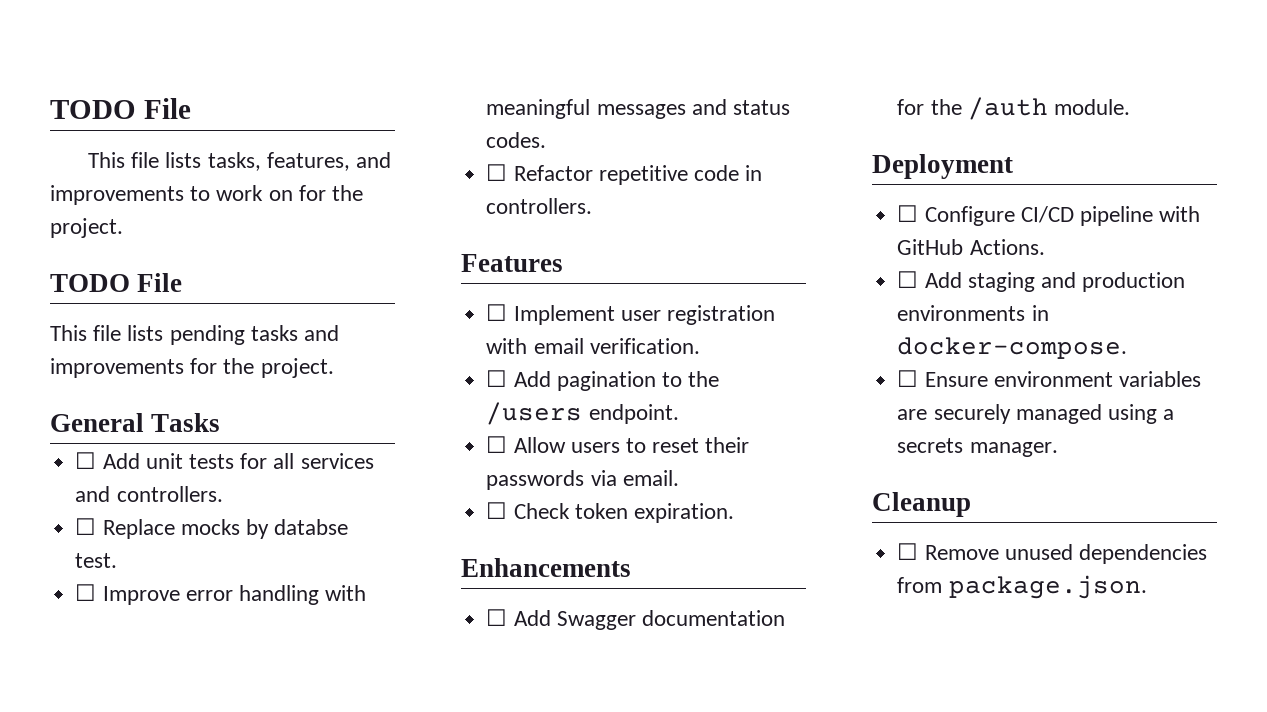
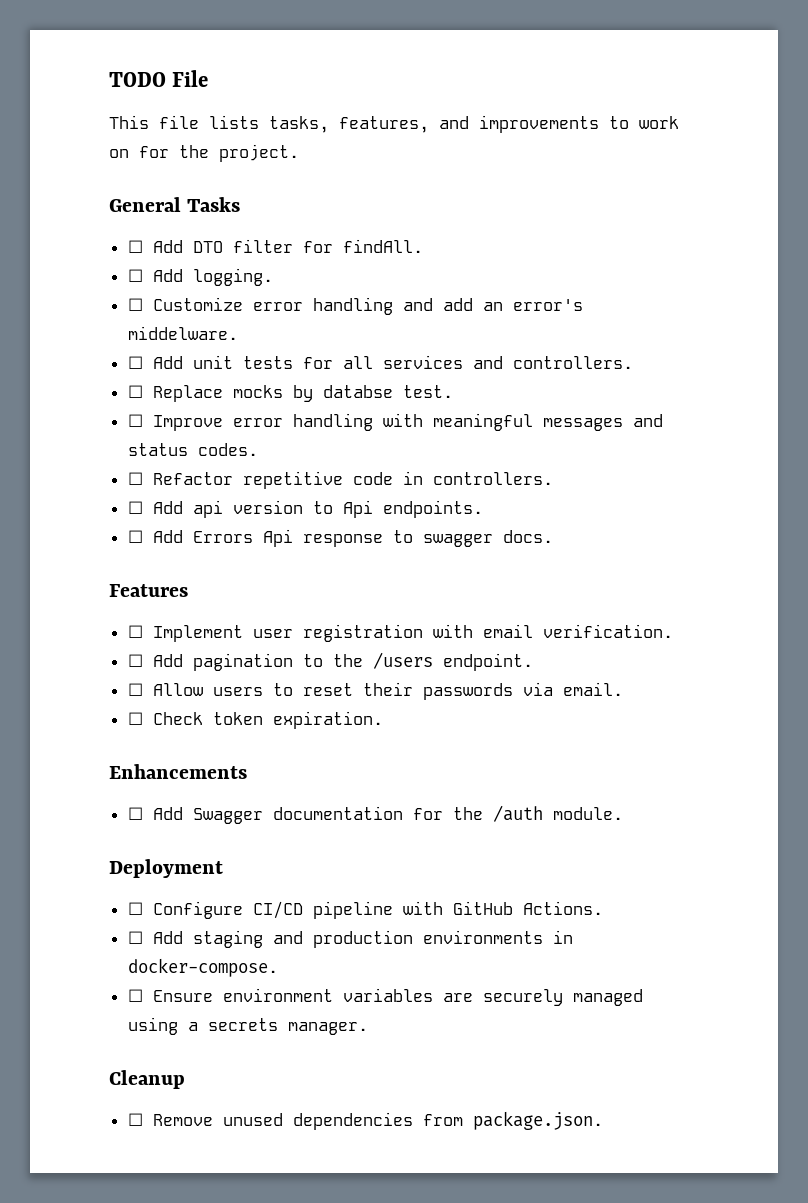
[50,273,183,292] [50,325,340,345] [50,358,334,378] [50,413,221,432] TODO File // This file lists pending tasks and improvements for the project. // General Tasks -> [109,197,241,212] [127,239,423,253] [127,268,273,286] [127,297,583,315] [127,326,238,340] General Tasks // ☐ Add DTO filter for findAll. // ☐ Add logging. // ☐ Customize error handling and add an error's middelware.
(593, 206) none -> [127,500,483,518] [127,529,553,547] // ☐ Add api version to Api endpoints. // ☐ Add Errors Api response to swagger docs.

